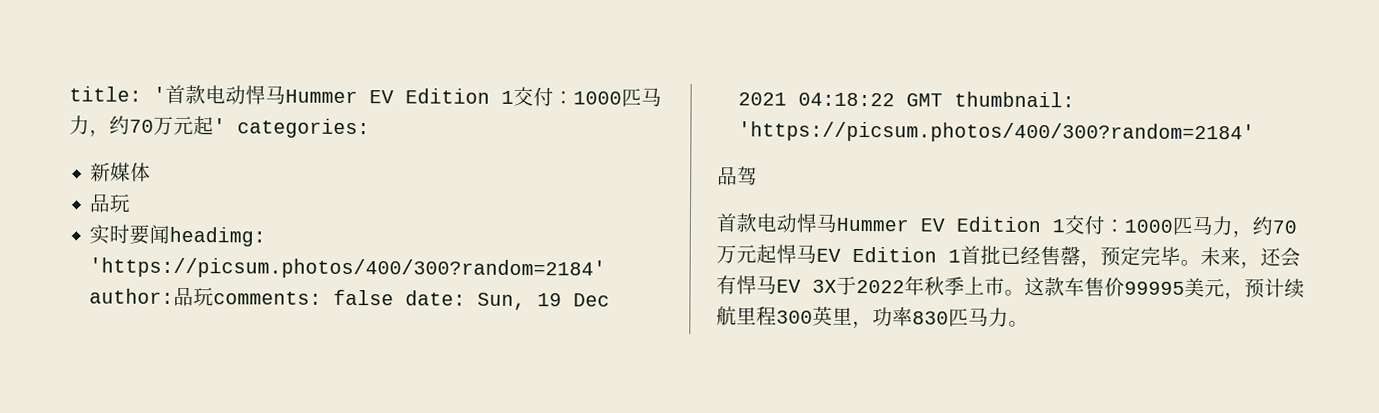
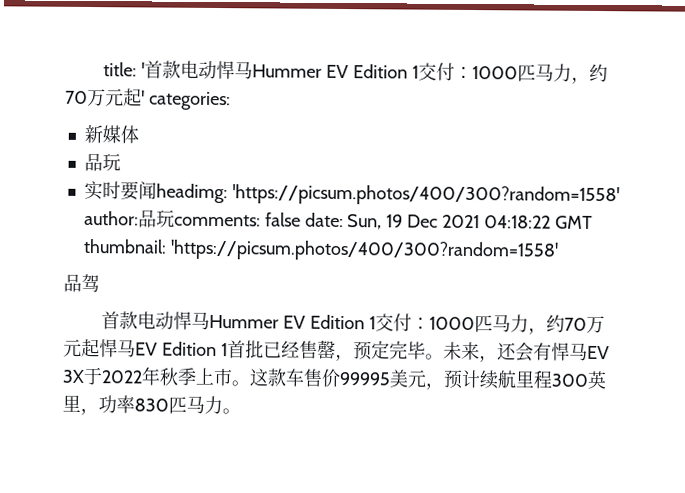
[89,257,607,280] 'https://picsum.photos/400/300?random=2184' -> [231,184,620,207] 'https://picsum.photos/400/300?random=1558'
[738,121,1256,144] 'https://picsum.photos/400/300?random=2184' -> [169,239,559,262] 'https://picsum.photos/400/300?random=1558'

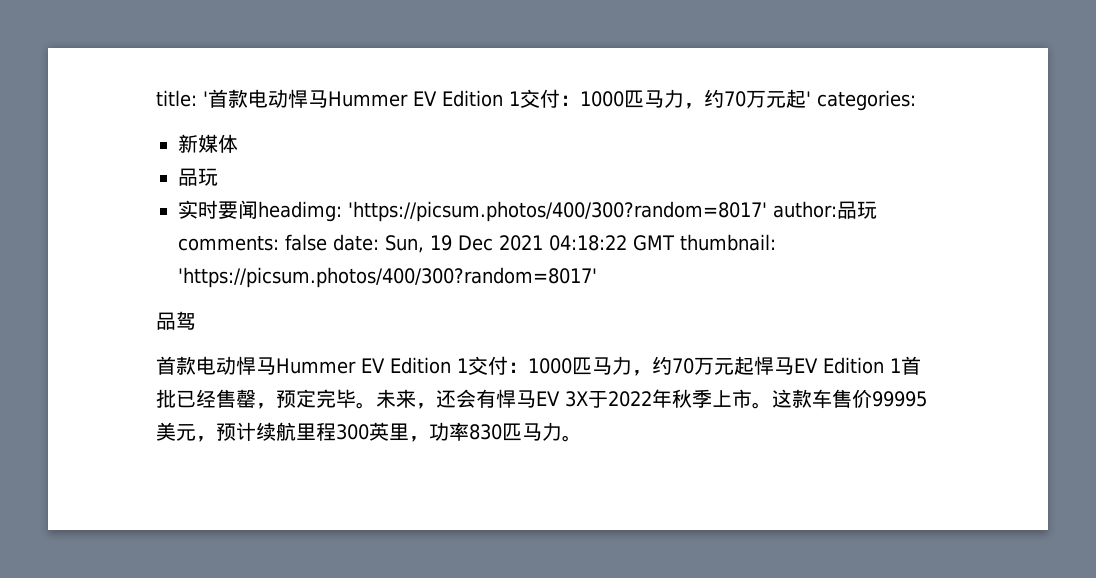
[231,184,620,207] 'https://picsum.photos/400/300?random=1558' -> [348,201,767,222] 'https://picsum.photos/400/300?random=8017'
[169,239,559,262] 'https://picsum.photos/400/300?random=1558' -> [178,267,597,288] 'https://picsum.photos/400/300?random=8017'

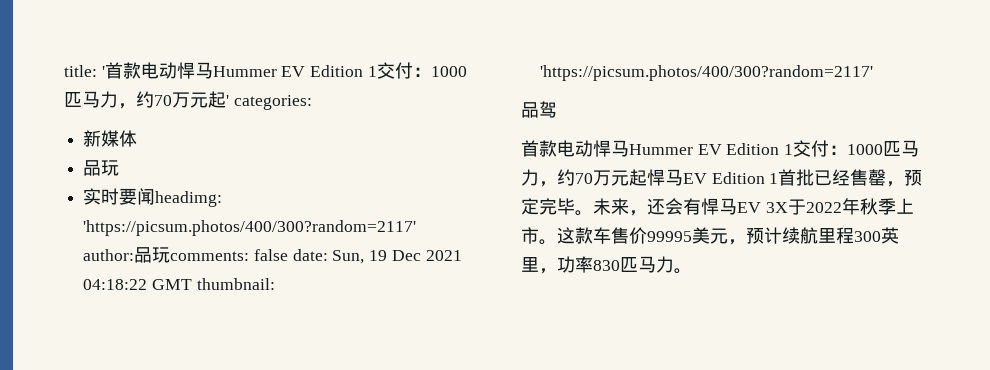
[348,201,767,222] 'https://picsum.photos/400/300?random=8017' -> [83,220,417,236] 'https://picsum.photos/400/300?random=2117'
[178,267,597,288] 'https://picsum.photos/400/300?random=8017' -> [540,65,874,81] 'https://picsum.photos/400/300?random=2117'

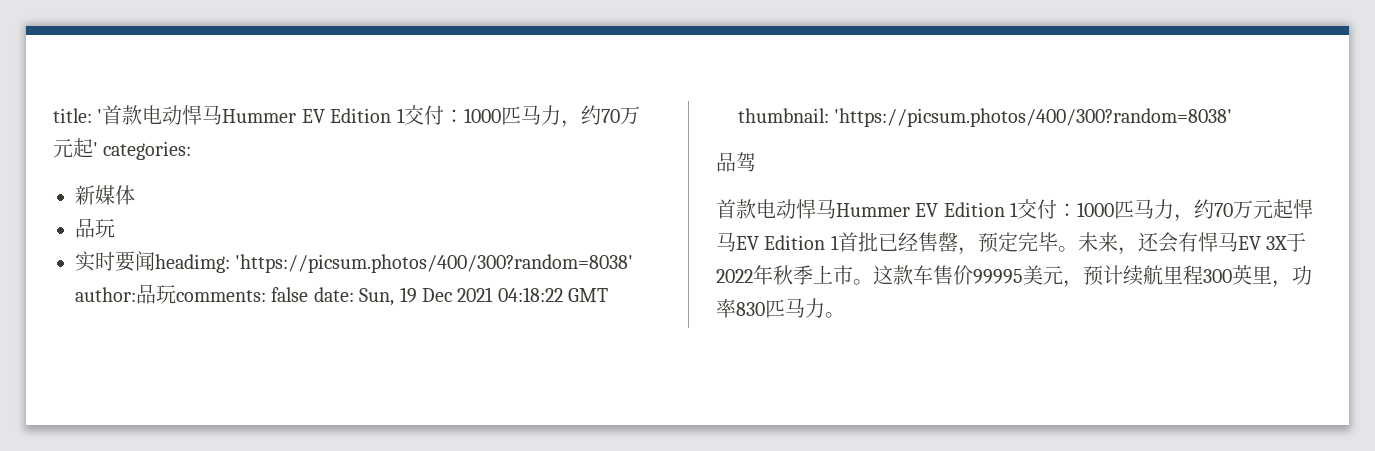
[83,220,417,236] 'https://picsum.photos/400/300?random=2117' -> [235,254,634,273] 'https://picsum.photos/400/300?random=8038'
[540,65,874,81] 'https://picsum.photos/400/300?random=2117' -> [834,108,1233,127] 'https://picsum.photos/400/300?random=8038'

